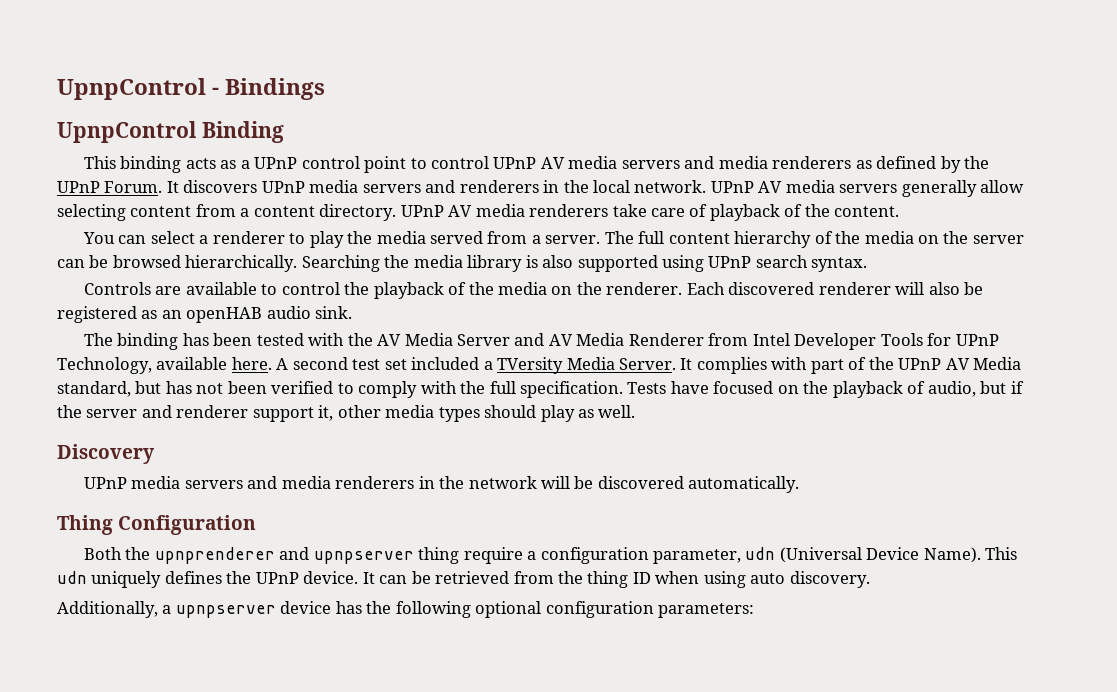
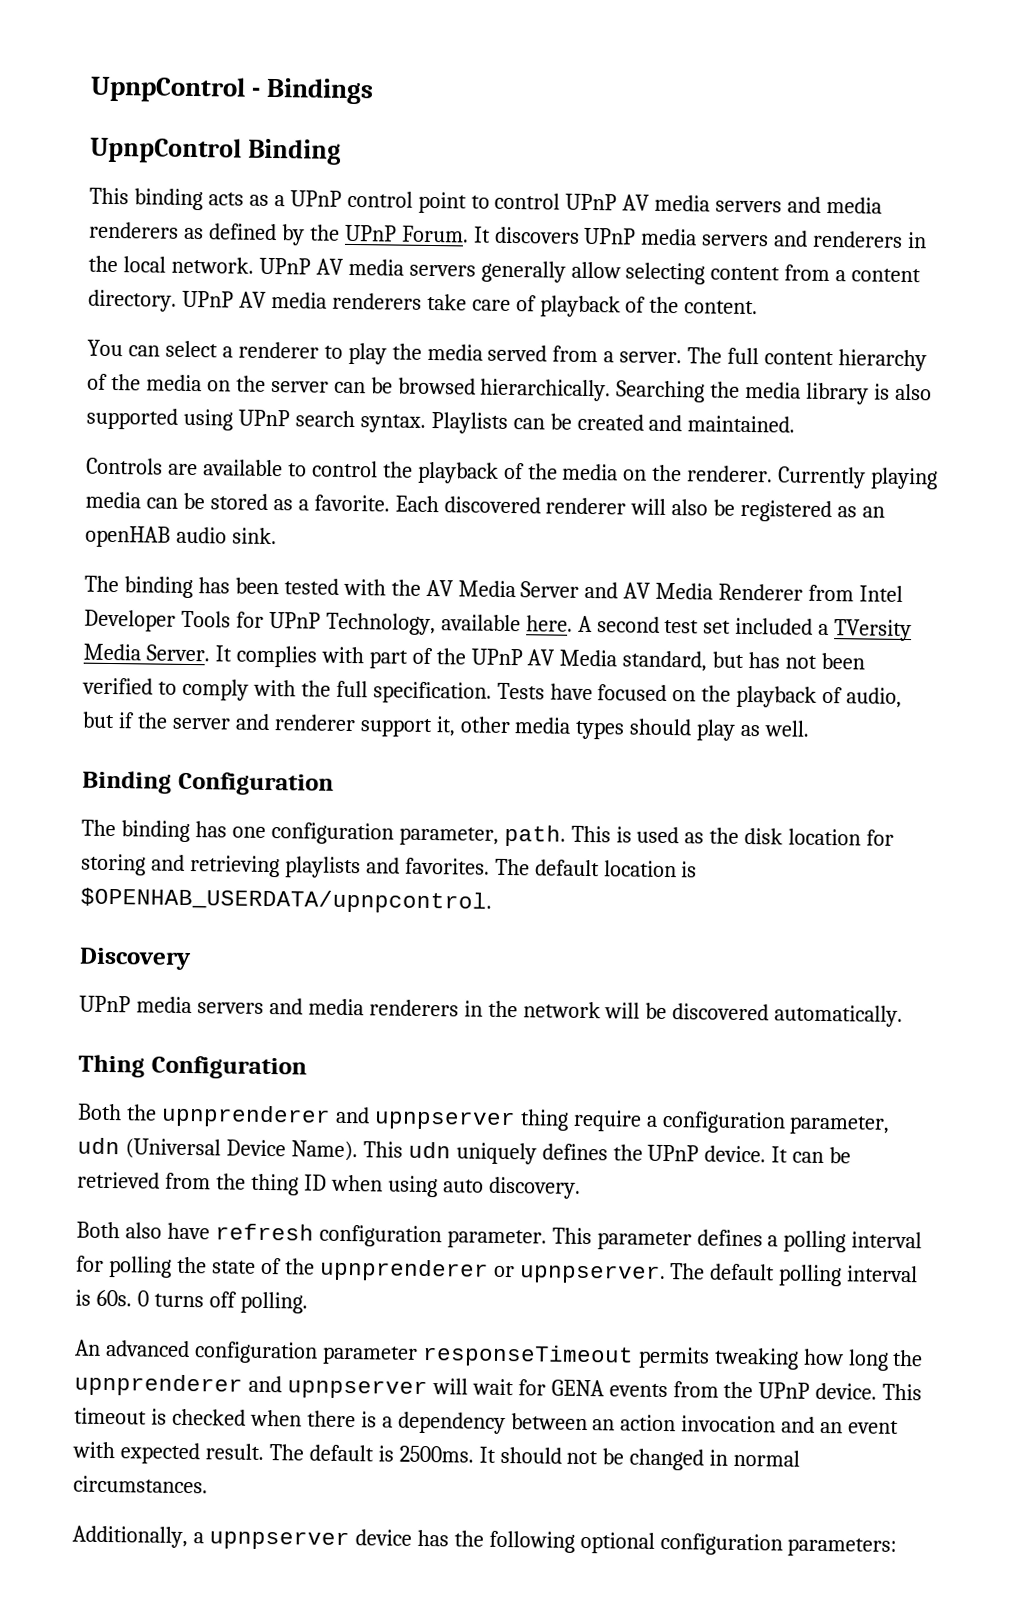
(868, 264) none -> [430,412,796,434] Playlists can be created and maintained.
(683, 288) none -> [777,466,939,490] [85,491,390,512] Currently playing media can be stored as a favorite.
(636, 411) none -> [82,770,334,796] [81,819,895,847] [81,853,698,879] [80,887,492,914] // Binding Configuration // The binding has one configuration parameter, path. This is used as the disk location for storing and retrieving playlists and favorites. The default location is $OPENHAB_USERDATA/upnpcontrol.
(870, 579) none -> [76,1221,923,1253] [76,1255,919,1287] [75,1289,308,1314] [74,1339,924,1371] [74,1373,923,1401] [74,1407,900,1435] [72,1441,801,1471] [73,1475,208,1494] // Both also have refresh configuration parameter. This parameter defines a polling interval for polling the state of the upnprenderer or upnpserver. The default polling interval is 60s. 0 turns off polling. // An advanced configuration parameter responseTimeout permits tweaking how long the upnprenderer and upnpserver will wait for GENA events from the UPnP device. This timeout is checked when there is a dependency between an action invocation and an event with expected result. The default is 2500ms. It should not be changed in normal circumstances.

